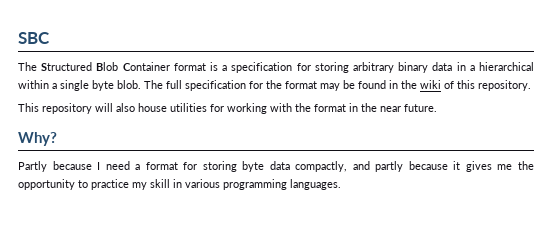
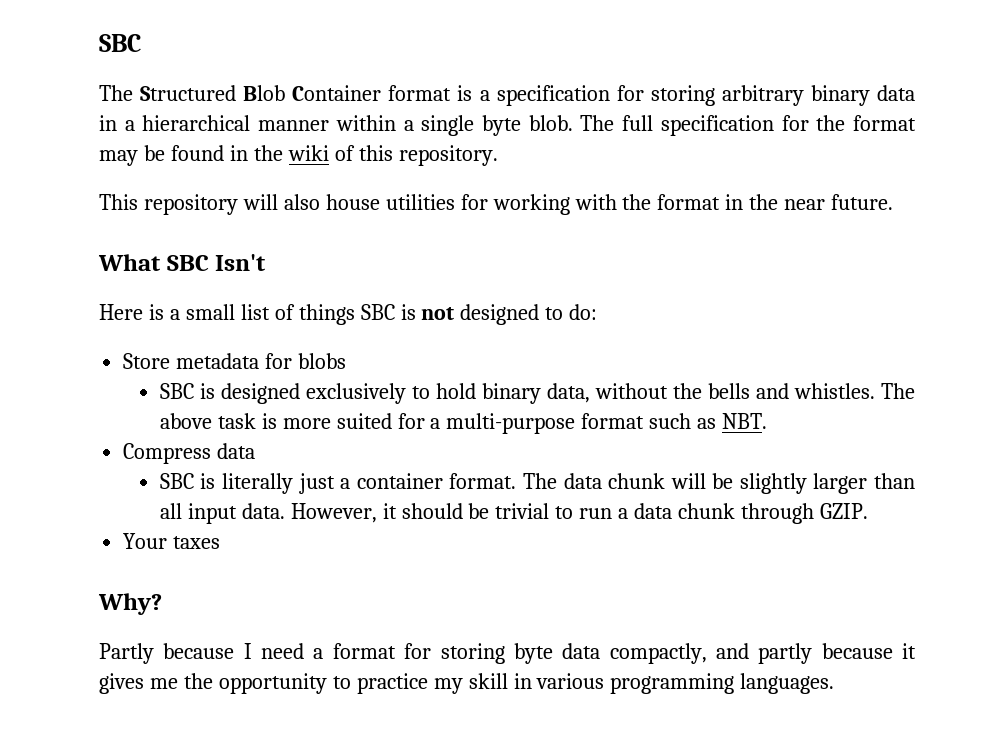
(534, 66) none -> [258,120,330,131] manner
(437, 108) none -> [98,254,267,271] [99,304,598,325] [123,353,347,369] [159,383,916,404] [159,413,768,434] [123,443,256,464] [159,473,916,494] [159,503,868,524] [123,533,221,549] // What SBC Isn't // Here is a small list of things SBC is not designed to do: // Store metadata for blobs // SBC is designed exclusively to hold binary data, without the bells and whistles. The above task is more suited for a multi-purpose format such as NBT. // Compress data // SBC is literally just a container format. The data chunk will be slightly larger than all input data. However, it should be trivial to run a data chunk through GZIP. // Your taxes

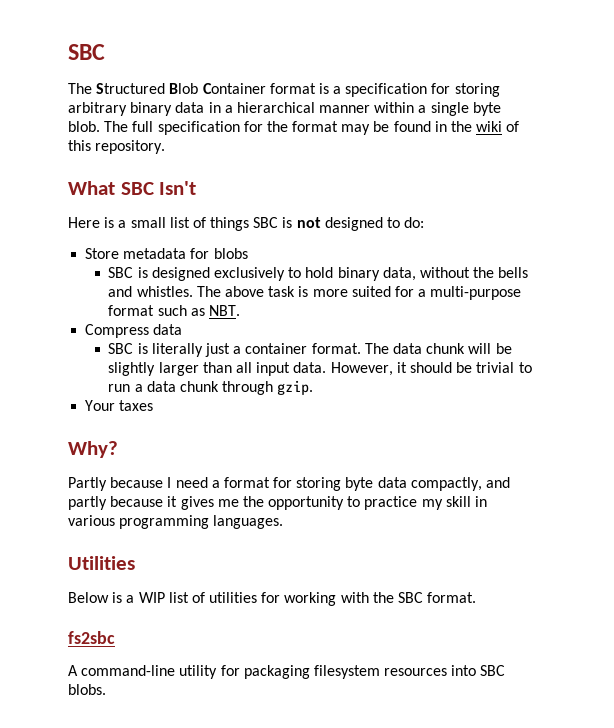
[99,194,894,215] // This repository will also house utilities for working with the format in the near future. -> (166, 147) none
[819,503,868,519] GZIP. -> [277,380,314,395] gzip.
(835, 683) none -> [68,556,135,570] [68,592,477,606] [68,631,115,644] [68,665,506,679] [68,684,106,695] // Utilities // Below is a WIP list of utilities for working with the SBC format. // fs2sbc // A command-line utility for packaging filesystem resources into SBC blobs.

